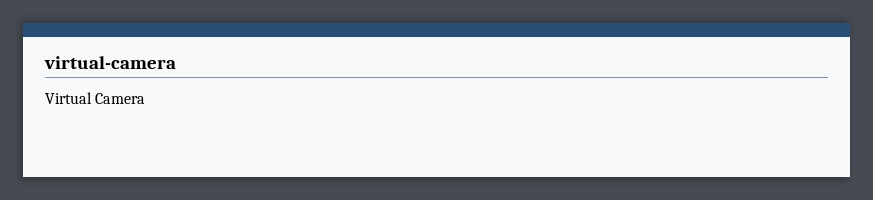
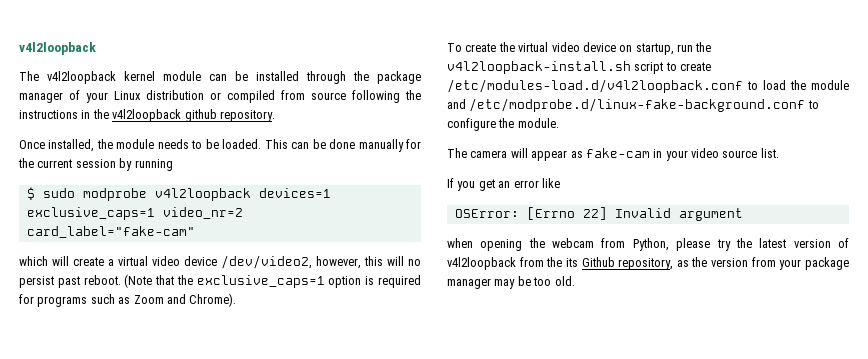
[44,56,176,69] [45,92,146,104] virtual-camera // Virtual Camera -> [19,42,96,55] [19,71,421,84] [19,90,421,103] [19,109,275,122] [19,139,421,152] [18,158,173,171] [26,187,331,201] [26,207,243,220] [26,226,195,238] [19,255,421,269] [19,274,421,288] [19,293,237,307] [447,42,712,55] [447,61,712,74] [447,79,849,93] [447,98,819,112] [447,118,559,131] [447,148,779,161] [447,178,560,191] [454,207,743,221] [447,238,849,251] [447,257,849,270] [447,276,575,289] v4l2loopback // The v4l2loopback kernel module can be installed through the package manager of your Linux distribution or compiled from source following the instructions in the v4l2loopback github repository. // Once installed, the module needs to be loaded. This can be done manually for the current session by running // $ sudo modprobe v4l2loopback devices=1 exclusive_caps=1 video_nr=2 card_label="fake-cam" // which will create a virtual video device /dev/video2, however, this will no persist past reboot. (Note that the exclusive_caps=1 option is required for programs such as Zoom and Chrome). // To create the virtual video device on startup, run the v4l2loopback-install.sh script to create /etc/modules-load.d/v4l2loopback.conf to load the module and /etc/modprobe.d/linux-fake-background.conf to configure the module. // The camera will appear as fake-cam in your video source list. // If you get an error like // OSError: [Errno 22] Invalid argument // when opening the webcam from Python, please try the latest version of v4l2loopback from the its Github repository, as the version from your package manager may be too old.

